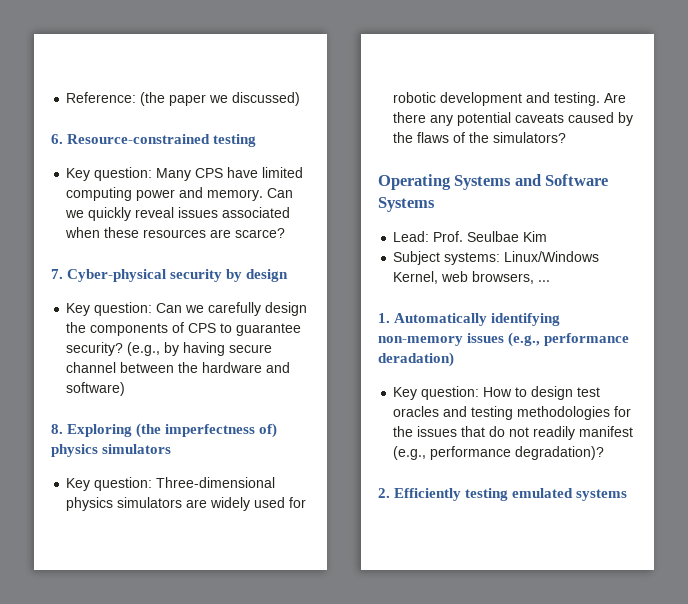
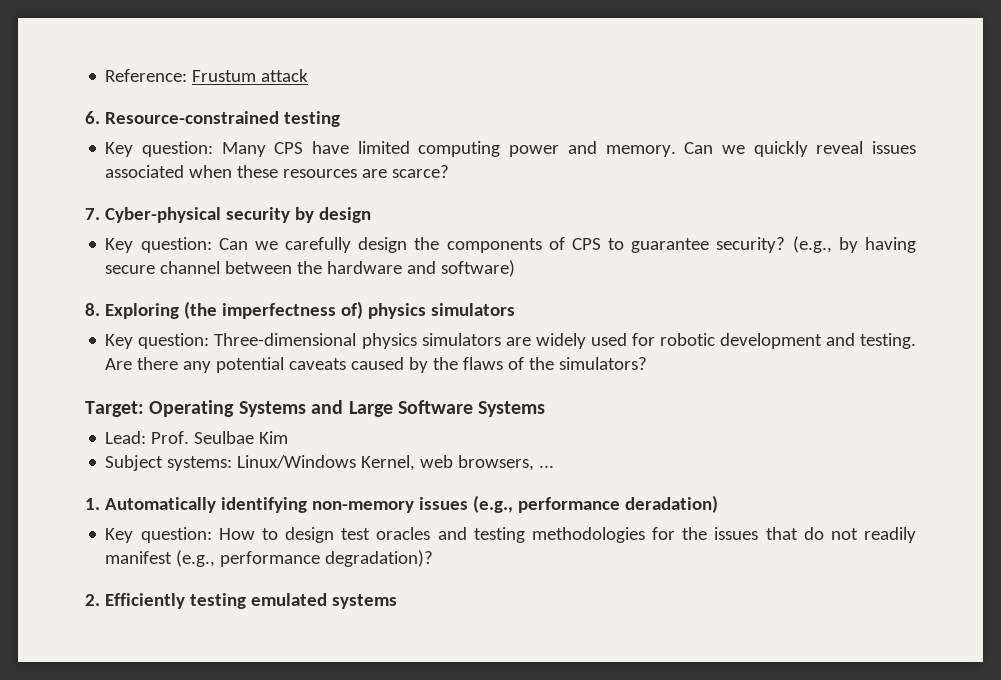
[140,92,301,106] (the paper we discussed) -> [192,69,309,82] Frustum attack
(567, 137) none -> [85,401,144,417] Target:
(541, 180) none -> [348,401,393,417] Large

